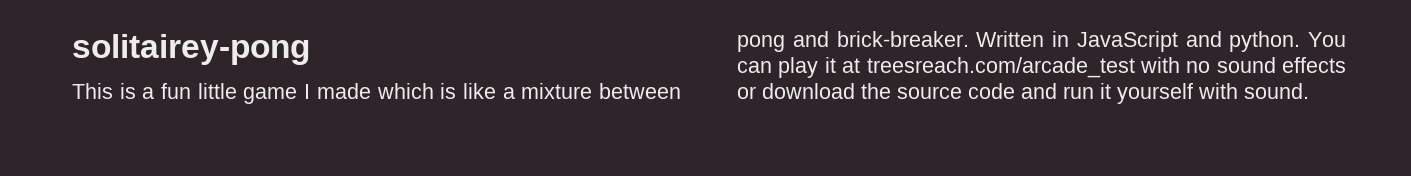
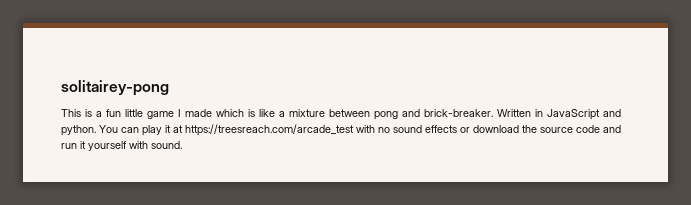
[866,57,1135,78] treesreach.com/arcade_test -> [185,124,354,136] https://treesreach.com/arcade_test

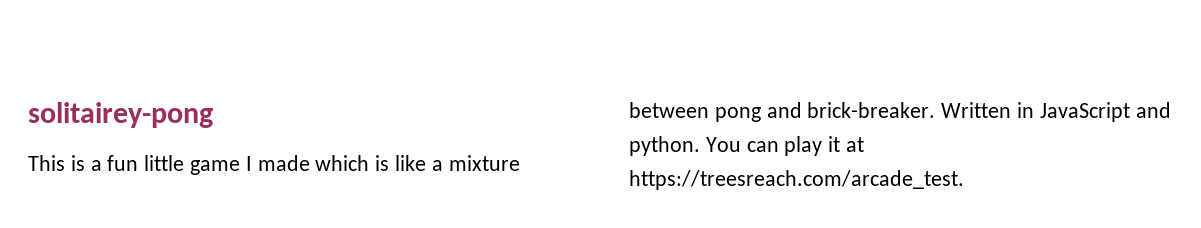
[185,124,621,136] [61,141,182,151] https://treesreach.com/arcade_test with no sound effects or download the source code and run it yourself with sound. -> [629,170,964,190] https://treesreach.com/arcade_test.

